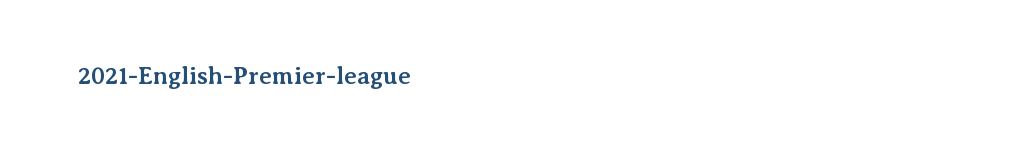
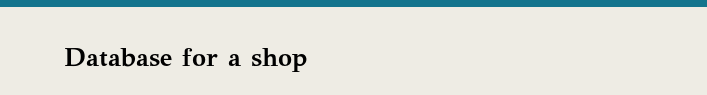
[78,66,411,89] 2021-English-Premier-league -> [64,48,308,72] Database for a shop

